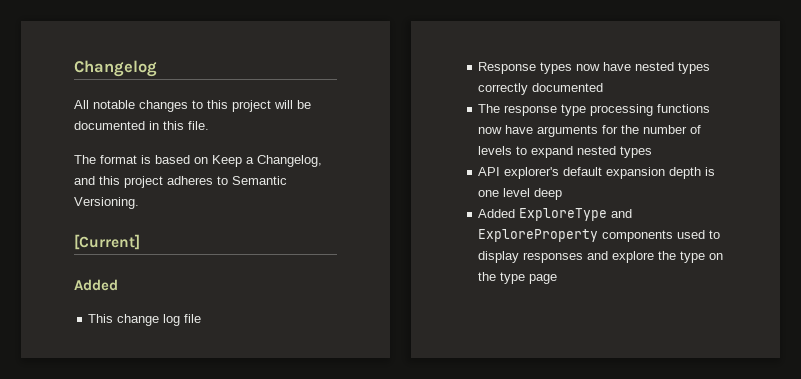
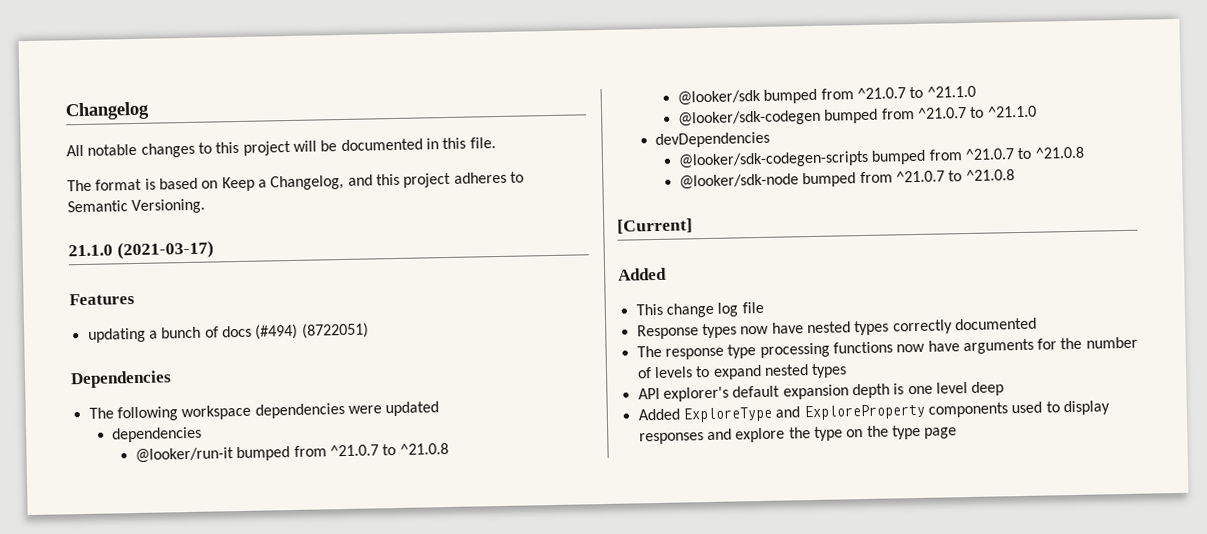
(139, 203) none -> [68,240,214,260] [69,293,135,306] [87,322,369,343] [70,370,172,389] [88,401,440,422] [112,426,203,443] [135,443,449,464] [677,85,976,106] [678,105,1037,127] [655,131,771,148] [678,146,1084,169] [679,169,1015,190] // 21.1.0 (2021-03-17) // Features // updating a bunch of docs (#494) (8722051) // Dependencies // The following workspace dependencies were updated // dependencies // @looker/run-it bumped from ^21.0.7 to ^21.0.8 // @looker/sdk bumped from ^21.0.7 to ^21.1.0 // @looker/sdk-codegen bumped from ^21.0.7 to ^21.1.0 // devDependencies // @looker/sdk-codegen-scripts bumped from ^21.0.7 to ^21.0.8 // @looker/sdk-node bumped from ^21.0.7 to ^21.0.8

